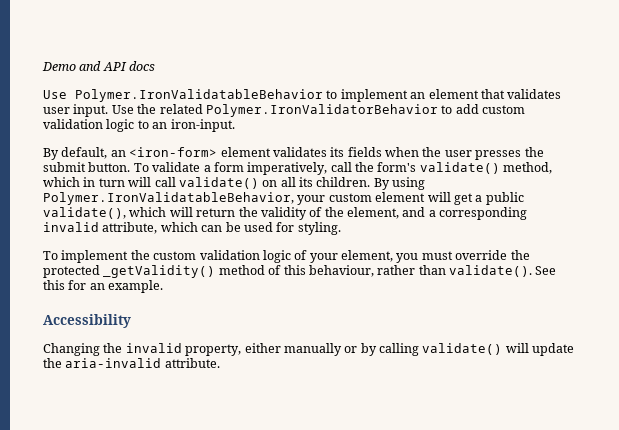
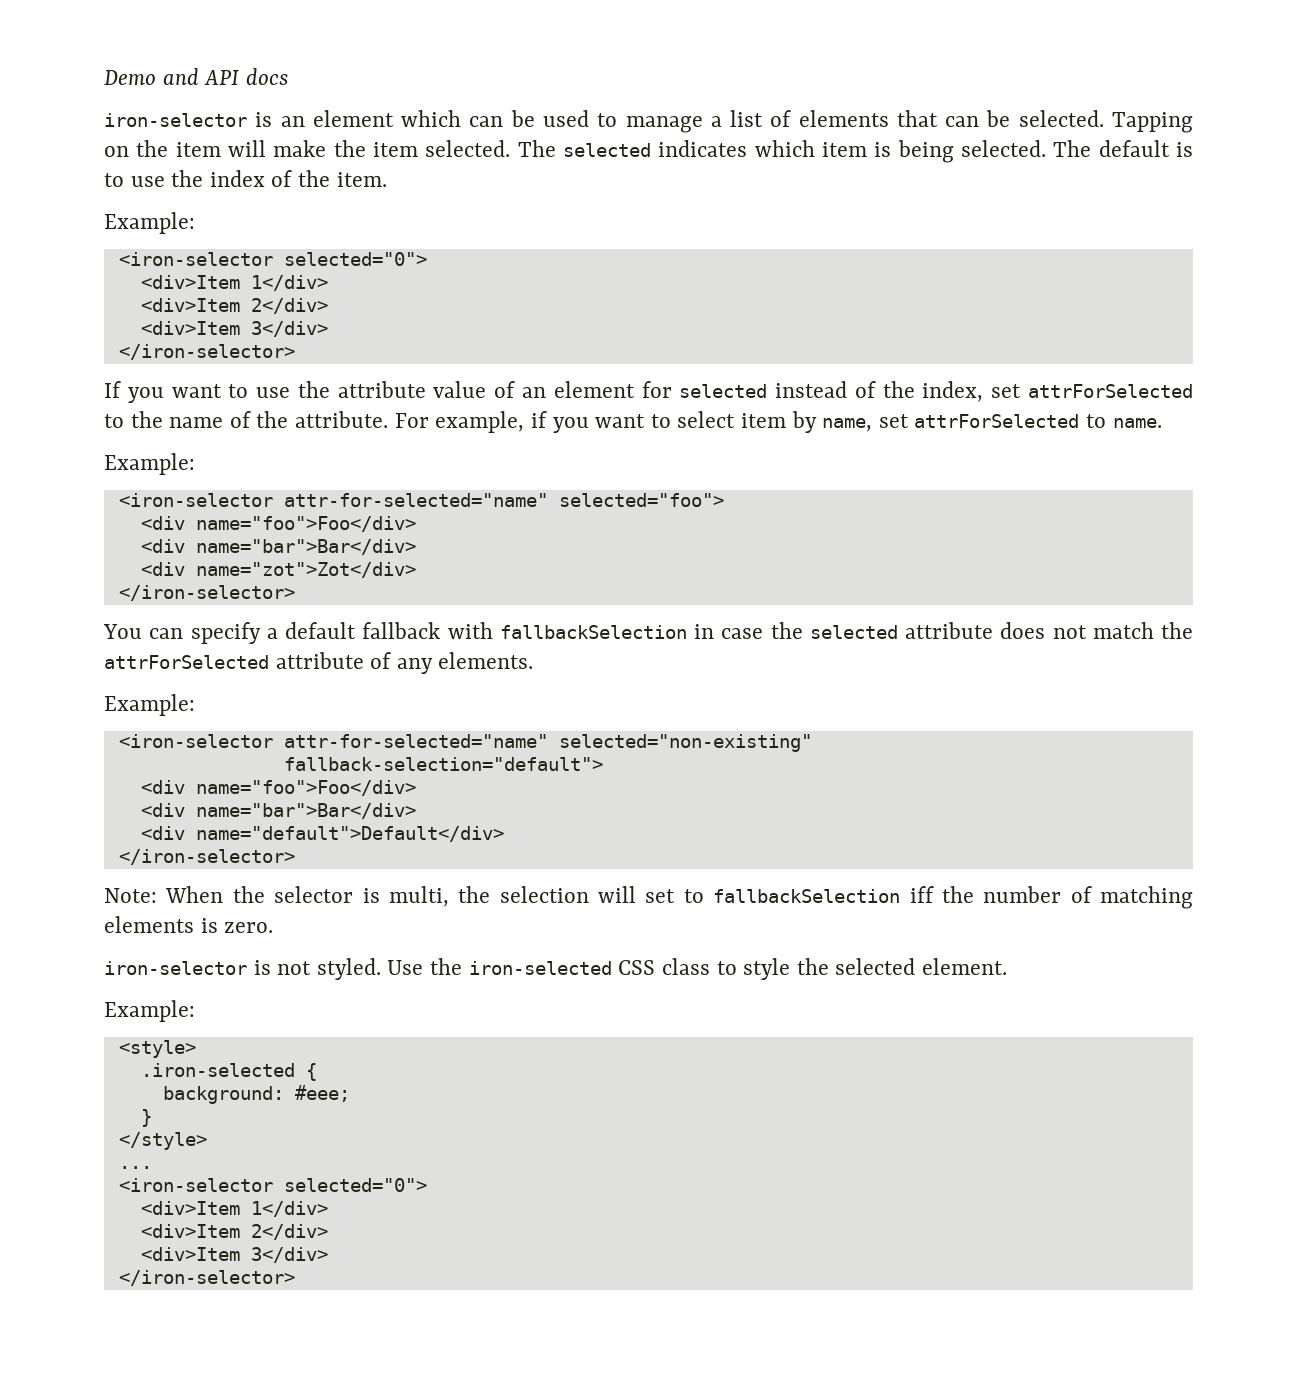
[43,89,562,102] [43,104,525,117] [43,119,235,132] [43,147,544,160] [43,162,553,175] [43,177,426,190] [43,192,524,205] [43,207,528,220] [43,222,341,235] [43,250,530,263] [43,265,557,278] [43,280,164,293] [43,314,131,328] [43,343,575,356] [43,358,220,368] Use Polymer.IronValidatableBehavior to implement an element that validates user input. Use the related Polymer.IronValidatorBehavior to add custom validation logic to an iron-input. // By default, an <iron-form> element validates its fields when the user presses the submit button. To validate a form imperatively, call the form's validate() method, which in turn will call validate() on all its children. By using Polymer.IronValidatableBehavior, your custom element will get a public validate(), which will return the validity of the element, and a corresponding invalid attribute, which can be used for styling. // To implement the custom validation logic of your element, you must override the protected _getValidity() method of this behaviour, rather than validate(). See this for an example. // Accessibility // Changing the invalid property, either manually or by calling validate() will update the aria-invalid attribute. -> [104,110,1194,133] [104,140,1194,163] [104,170,387,187] [104,212,195,234] [118,252,427,266] [140,275,328,291] [140,298,328,314] [140,321,328,337] [118,344,295,360] [104,381,1194,403] [104,411,1162,433] [104,453,195,475] [118,493,724,507] [140,516,416,532] [140,539,416,555] [140,562,416,578] [118,585,295,601] [103,622,1193,644] [104,652,534,674] [104,694,195,716] [118,734,812,752] [283,757,603,771] [140,780,416,796] [140,803,416,819] [140,826,504,842] [118,849,295,865] [104,886,1193,909] [104,916,274,933] [104,958,1007,980] [104,1000,195,1022] [118,1040,196,1058] [140,1063,317,1081] [162,1085,350,1104] [140,1109,152,1127] [118,1132,207,1150] [118,1166,152,1169] [118,1178,427,1192] [140,1201,328,1217] [140,1224,328,1240] [140,1247,328,1263] [118,1270,295,1286] iron-selector is an element which can be used to manage a list of elements that can be selected. Tapping on the item will make the item selected. The selected indicates which item is being selected. The default is to use the index of the item. // Example: // <iron-selector selected="0"> // <div>Item 1</div> // <div>Item 2</div> // <div>Item 3</div> // </iron-selector> // If you want to use the attribute value of an element for selected instead of the index, set attrForSelected to the name of the attribute. For example, if you want to select item by name, set attrForSelected to name. // Example: // <iron-selector attr-for-selected="name" selected="foo"> // <div name="foo">Foo</div> // <div name="bar">Bar</div> // <div name="zot">Zot</div> // </iron-selector> // You can specify a default fallback with fallbackSelection in case the selected attribute does not match the attrForSelected attribute of any elements. // Example: // <iron-selector attr-for-selected="name" selected="non-existing" // fallback-selection="default"> // <div name="foo">Foo</div> // <div name="bar">Bar</div> // <div name="default">Default</div> // </iron-selector> // Note: When the selector is multi, the selection will set to fallbackSelection iff the number of matching elements is zero. // iron-selector is not styled. Use the iron-selected CSS class to style the selected element. // Example: // <style> // .iron-selected { // background: #eee; // } // </style> // ... // <iron-selector selected="0"> // <div>Item 1</div> // <div>Item 2</div> // <div>Item 3</div> // </iron-selector>

